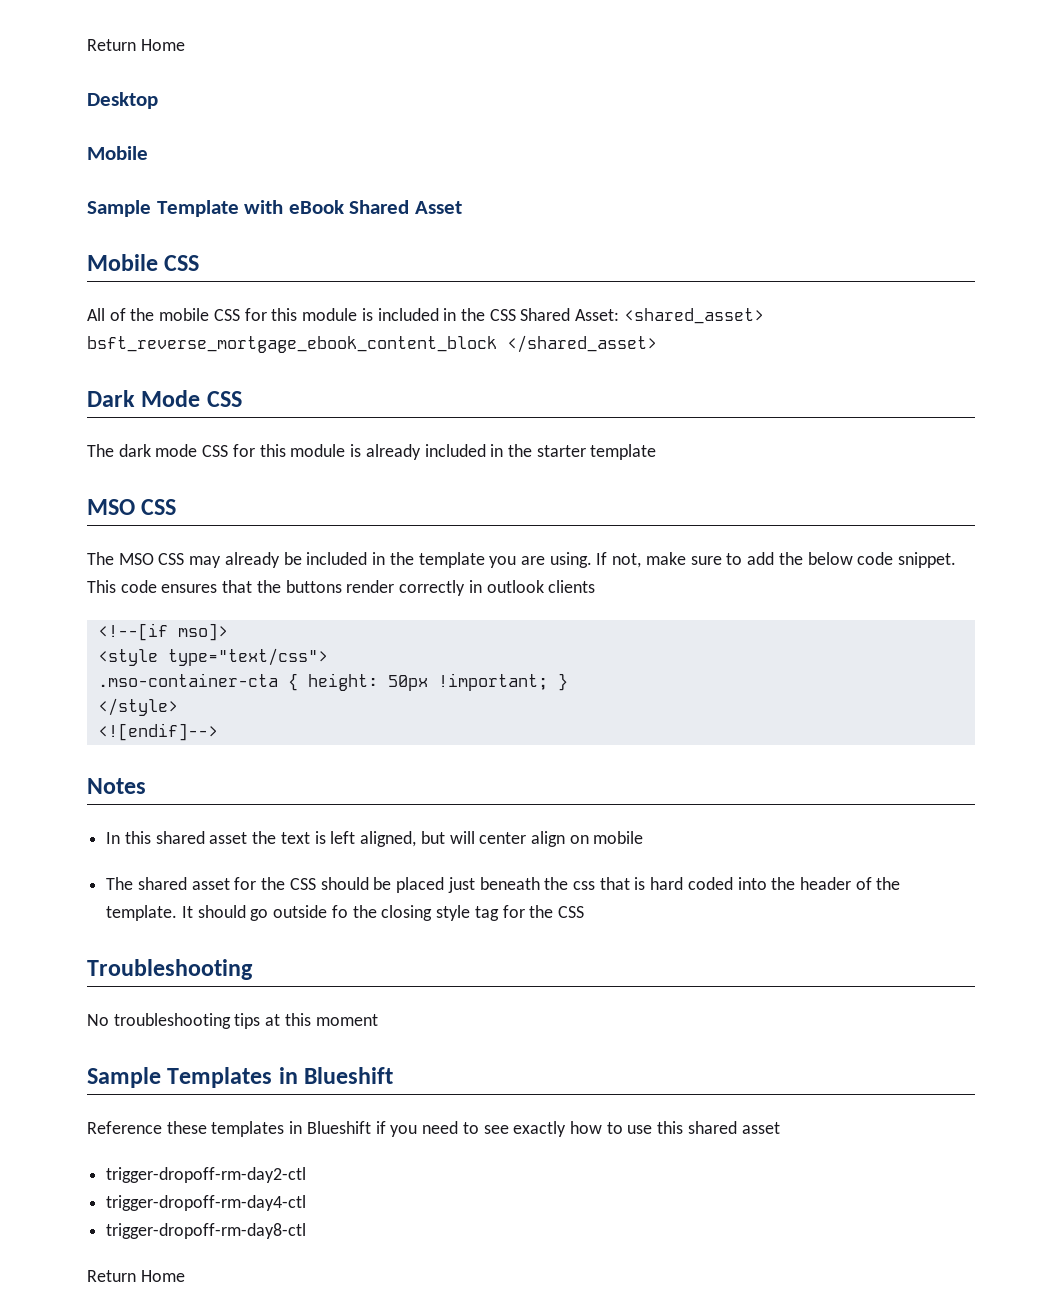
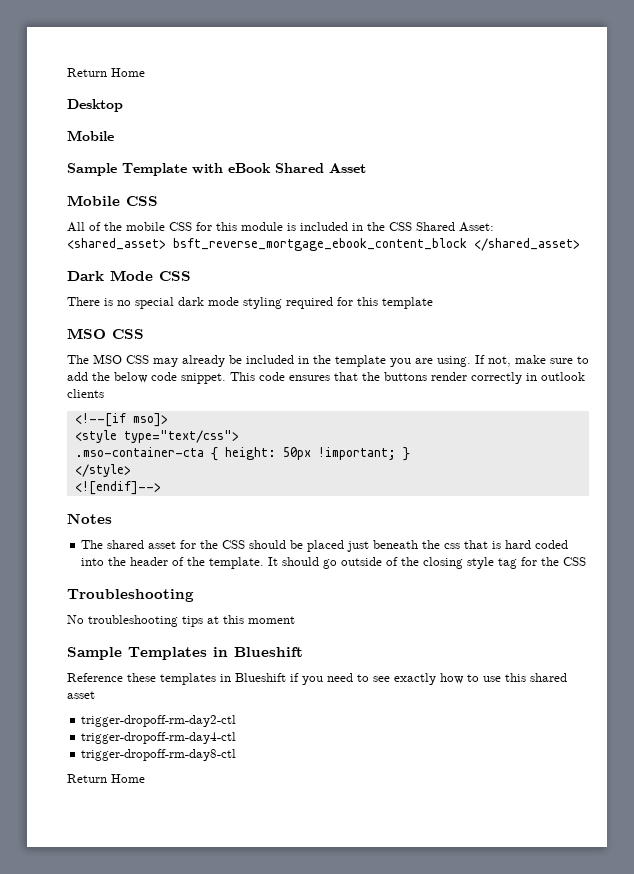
[87,444,586,460] The dark mode CSS for this module is already included in the starter -> [67,297,378,309] There is no special dark mode styling required for this
[106,831,644,847] // In this shared asset the text is left aligned, but will center align on mobile -> (112, 518) none
[331,905,348,918] fo -> [386,557,399,566] of

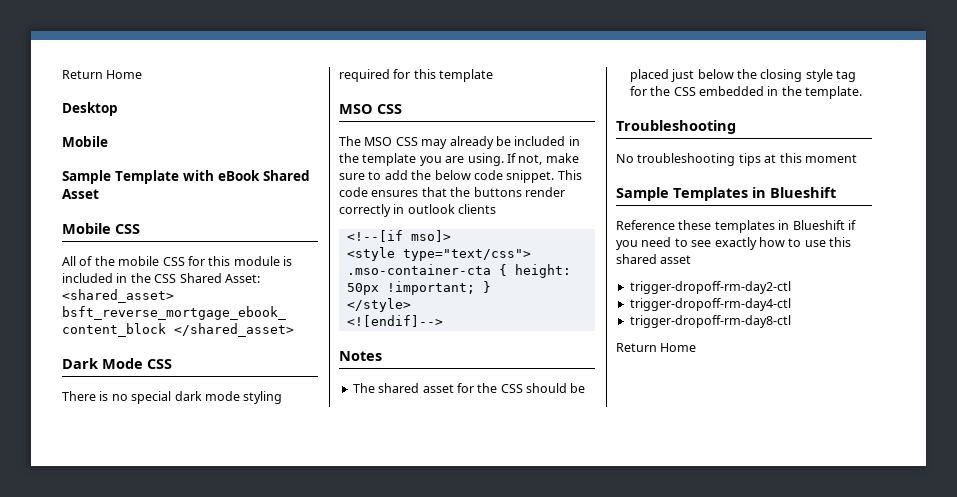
[373,540,569,549] [81,557,399,569] beneath the css that is hard coded into the header of the template. It should go outside of -> [697,69,734,79] below
(587, 561) none -> [698,86,862,99] embedded in the template.

